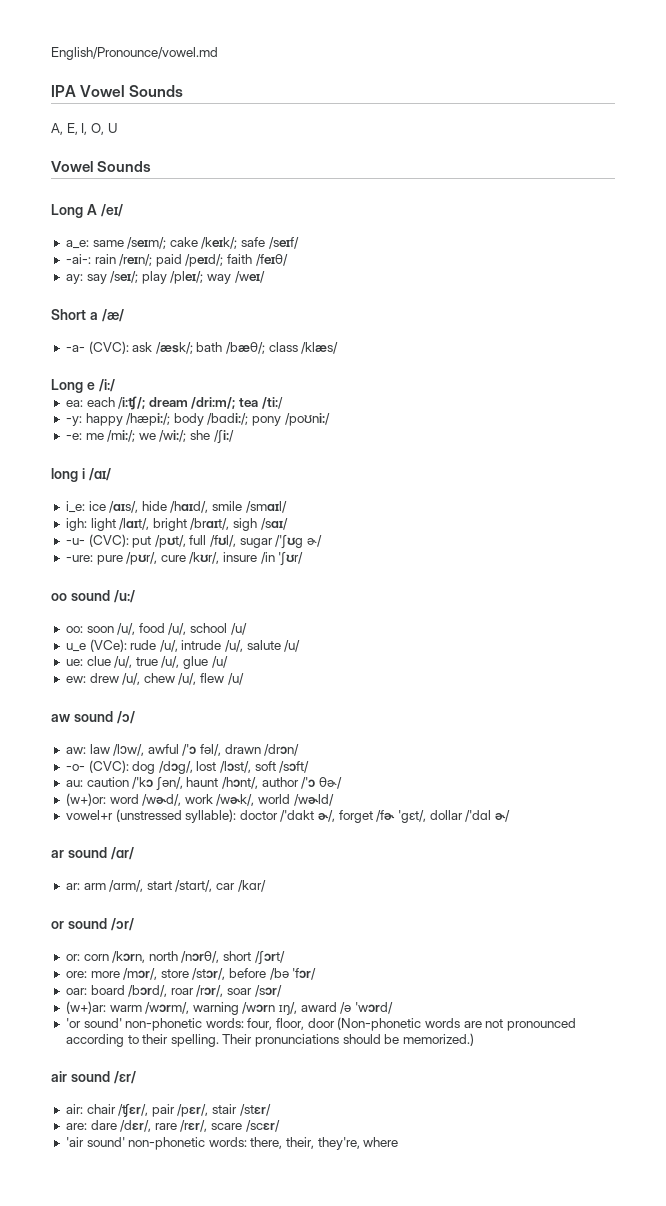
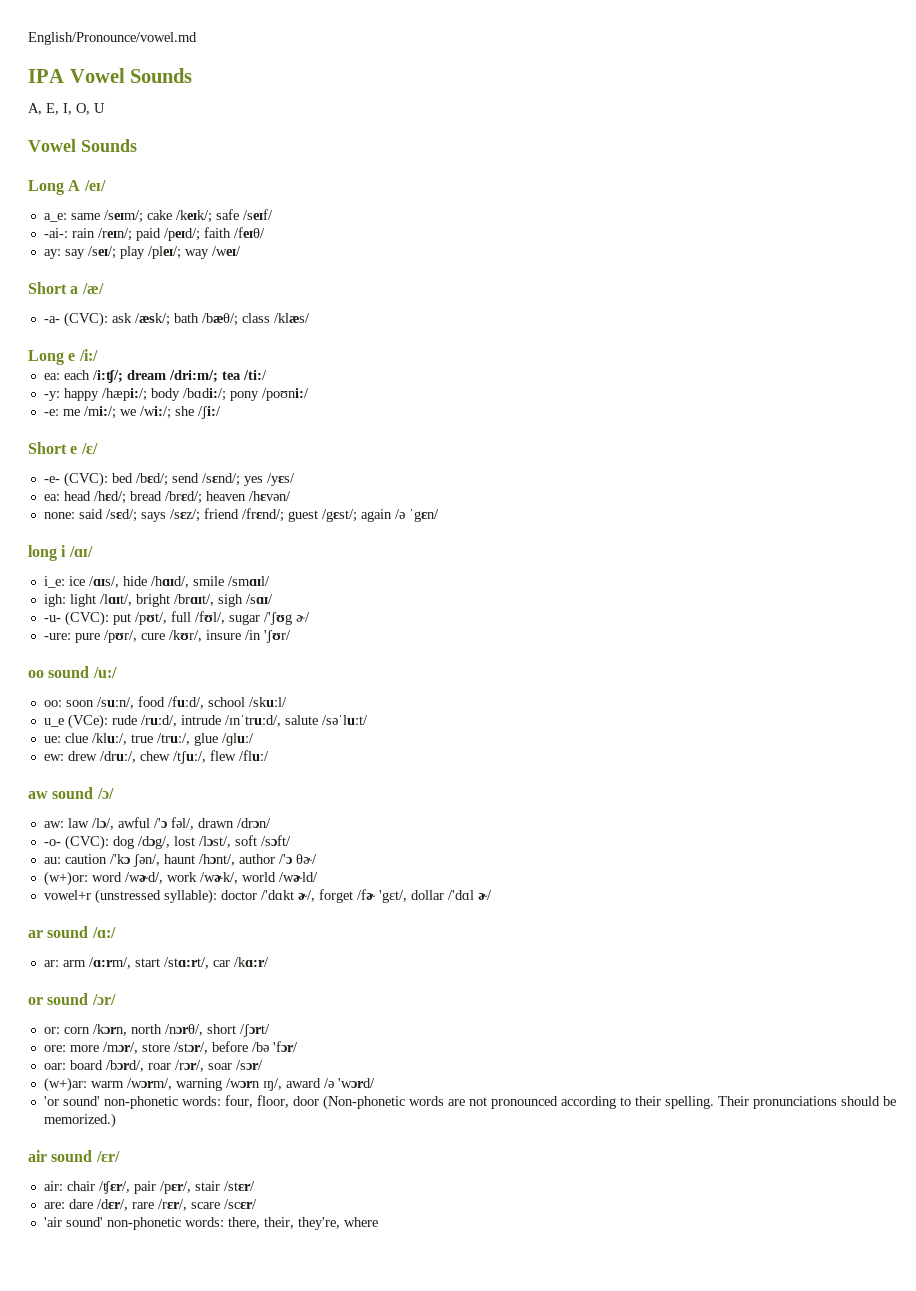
(234, 436) none -> [28,442,98,454] [43,472,295,487] [43,491,291,504] [43,508,439,522] // Short e /ɛ/ // -e- (CVC): bed /bɛd/; send /sɛnd/; yes /yɛs/ // ea: head /hɛd/; bread /brɛd/; heaven /hɛvən/ // none: said /sɛd/; says /sɛz/; friend /frɛnd/; guest /gɛst/; again /ə ˈgɛn/
[117,623,247,635] [65,639,301,652] [65,656,228,669] [65,673,244,685] /u/, food /u/, school /u/ // u_e (VCe): rude /u/, intrude /u/, salute /u/ // ue: clue /u/, true /u/, glue /u/ // ew: drew /u/, chew /u/, flew /u/ -> [96,696,287,709] [43,714,368,729] [43,733,254,746] [43,750,269,764] /suːn/, food /fuːd/, school /skuːl/ // u_e (VCe): rude /ruːd/, intrude /ɪnˈtruːd/, salute /səˈluːt/ // ue: clue /kluː/, true /truː/, glue /ɡluː/ // ew: drew /druː/, chew /tʃuː/, flew /fluː/
[113,744,145,756] /lɔw/, -> [91,818,114,830] /lɔ/,
[110,847,134,860] /ɑr/ -> [91,927,116,938] /ɑ:/
[109,880,266,892] /ɑrm/, start /stɑrt/, car /kɑr/ -> [88,957,269,969] /ɑ:rm/, start /stɑ:rt/, car /kɑ:r/

